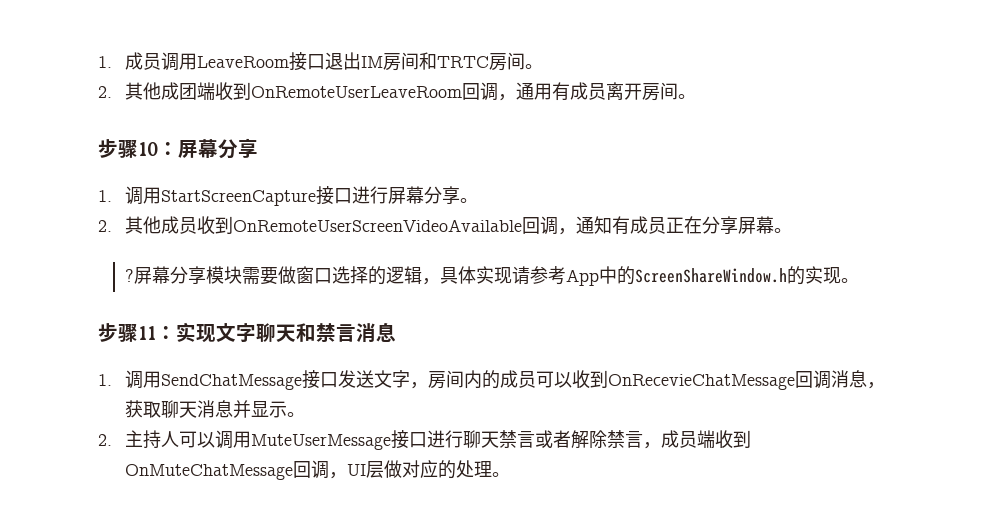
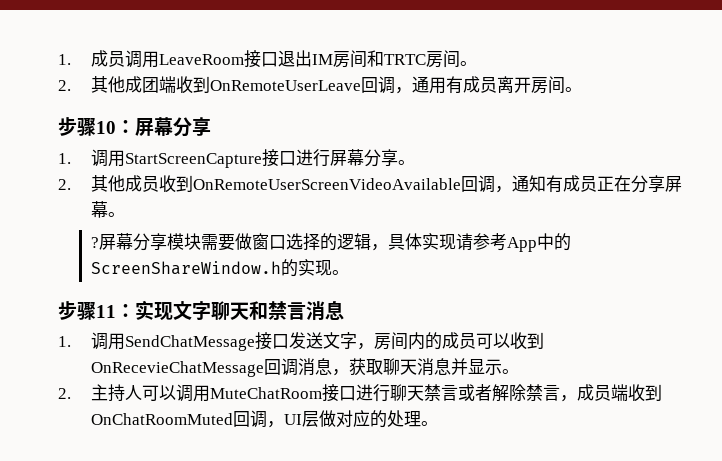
[251,86,463,98] OnRemoteUserLeaveRoom -> [210,80,362,91] OnRemoteUserLeave
[251,434,392,450] MuteUserMessage -> [210,387,323,399] MuteChatRoom
[125,464,294,480] OnMuteChatMessage -> [91,413,234,425] OnChatRoomMuted

